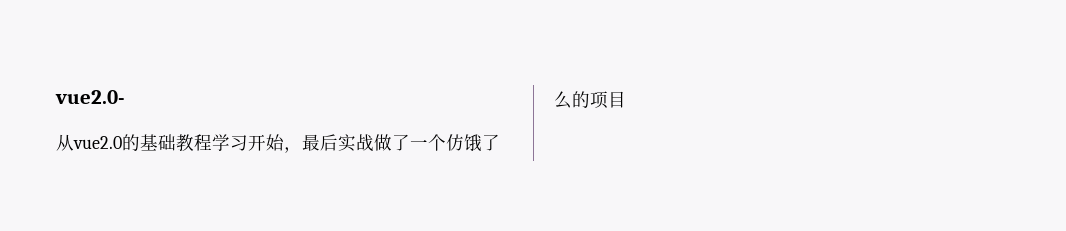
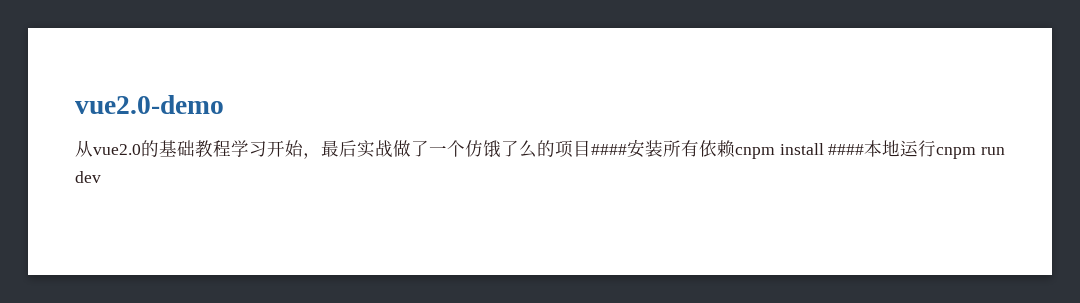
[55,90,125,104] vue2.0- -> [75,95,224,114] vue2.0-demo
(626, 99) none -> [591,139,1006,159] [75,171,101,183] ####安装所有依赖cnpm install ####本地运行cnpm run dev

